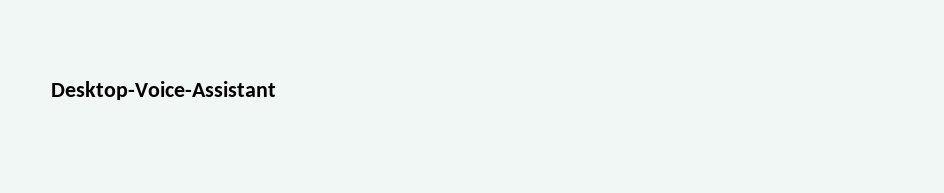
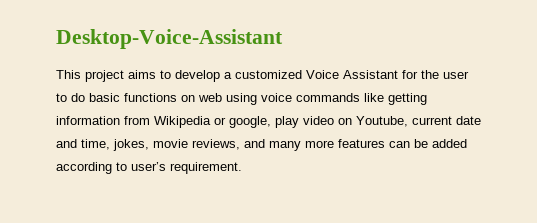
(276, 90) none -> [56,70,469,82] [56,93,427,105] [56,116,481,128] [56,139,467,151] [56,162,242,174] // This project aims to develop a customized Voice Assistant for the user to do basic functions on web using voice commands like getting information from Wikipedia or google, play video on Youtube, current date and time, jokes, movie reviews, and many more features can be added according to user’s requirement.

